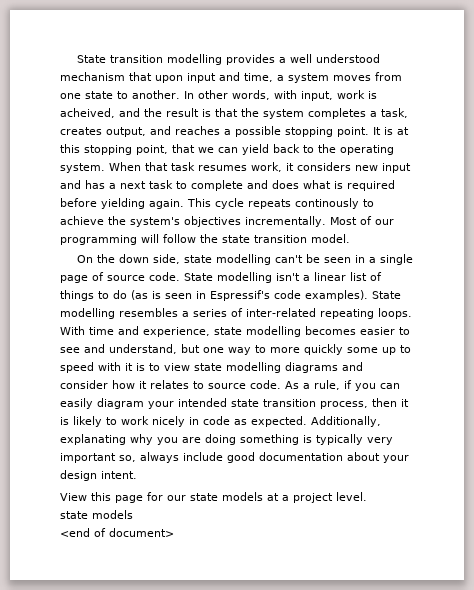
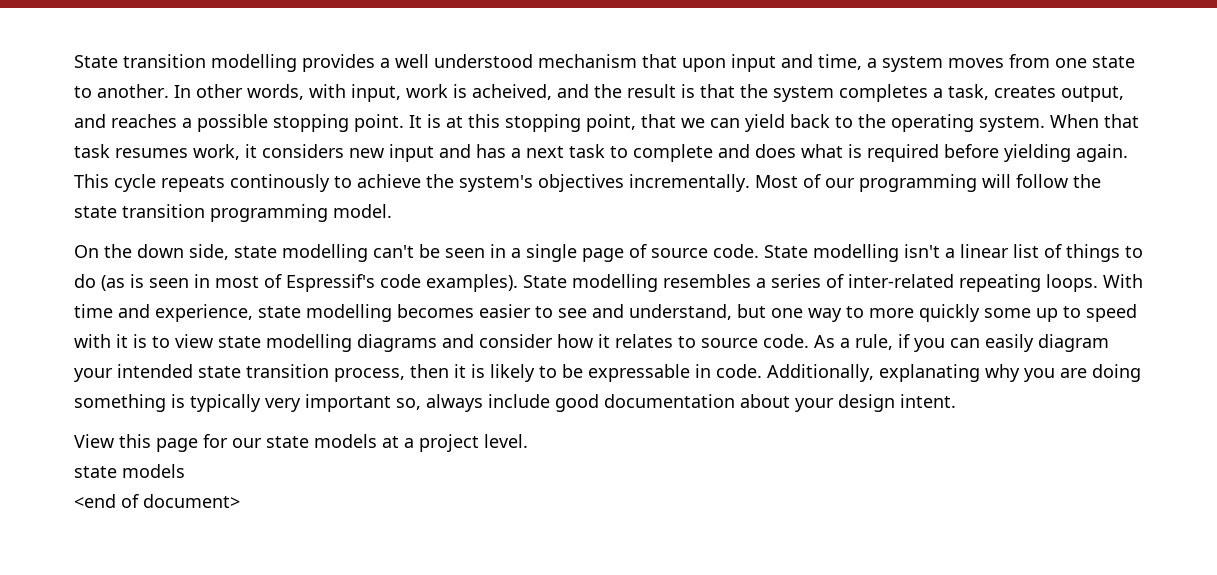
(307, 239) none -> [210,204,328,222] programming
(206, 295) none -> [215,274,282,288] most of
[121,416,307,427] work nicely in code as expected. -> [562,364,762,382] be expressable in code.

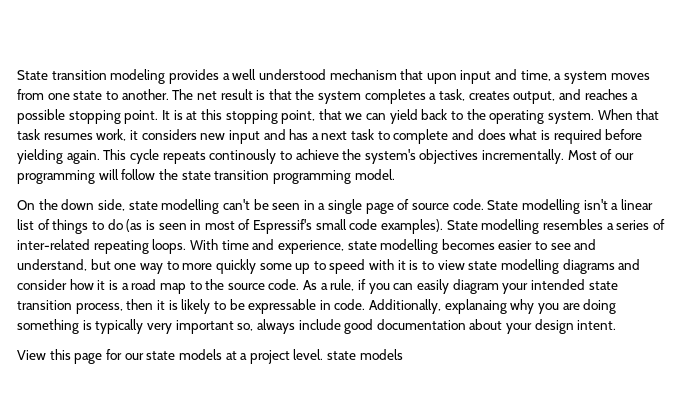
[211,54,297,72] modelling -> [110,69,166,84] modeling
[174,84,622,102] In other words, with input, work is acheived, and the -> [172,89,217,100] The net
(375, 283) none -> [315,219,347,230] small
[615,334,696,348] relates to -> [108,279,225,294] is a road map to the
[879,364,980,382] explanating -> [444,299,507,314] explanaing
[74,464,185,478] [74,494,240,508] // state models // <end of document> -> [327,349,403,360] state models

